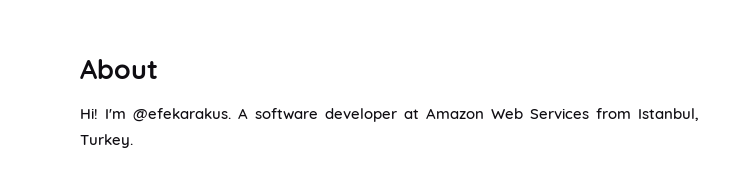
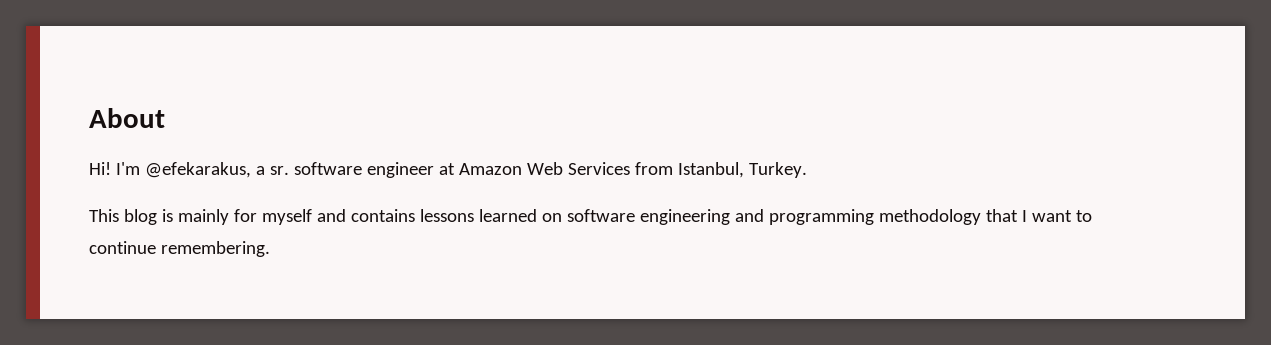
[133,108,397,122] @efekarakus. A software developer -> [144,162,434,178] @efekarakus, a sr. software engineer
(133, 141) none -> [89,209,1092,225] [89,241,270,257] // This blog is mainly for myself and contains lessons learned on software engineering and programming methodology that I want to continue remembering.

